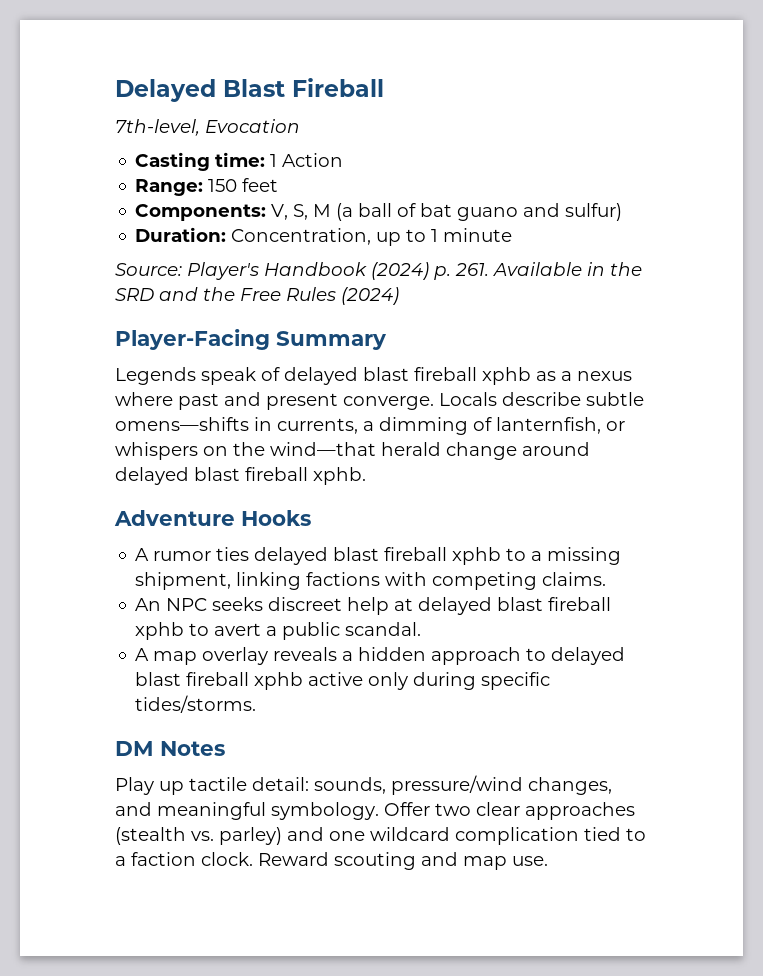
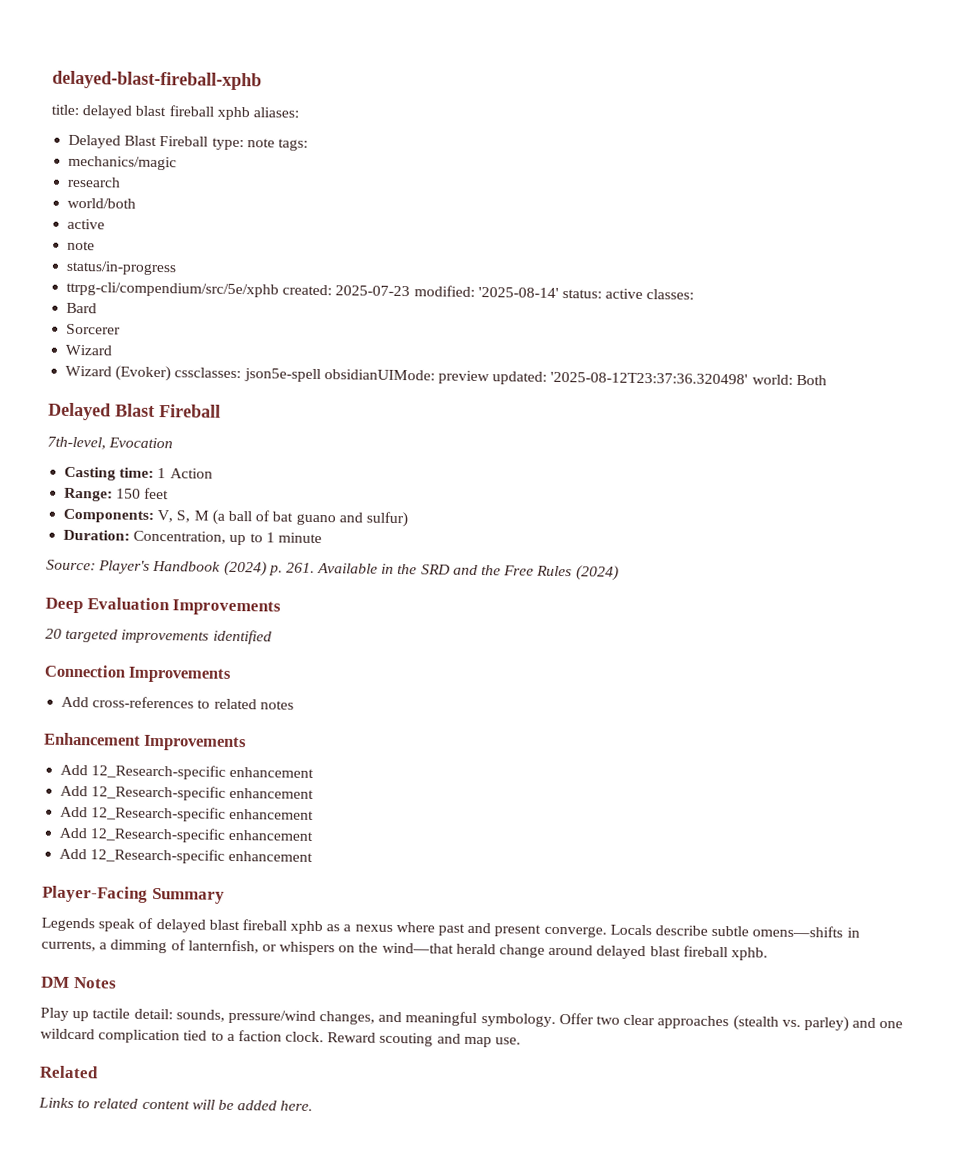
(115, 90) none -> [52,70,262,91] [51,104,299,121] [68,134,308,151] [68,155,178,171] [67,176,122,188] [67,197,137,209] [67,218,106,230] [67,240,96,251] [66,260,178,276] [66,281,695,300] [66,302,98,314] [66,323,122,335] [65,344,113,356] [65,365,827,386] delayed-blast-fireball-xphb // title: delayed blast fireball xphb aliases: // Delayed Blast Fireball type: note tags: // mechanics/magic // research // world/both // active // note // status/in-progress // ttrpg-cli/compendium/src/5e/xphb created: 2025-07-23 modified: '2025-08-14' status: active classes: // Bard // Sorcerer // Wizard // Wizard (Evoker) cssclasses: json5e-spell obsidianUIMode: preview updated: '2025-08-12T23:37:36.320498' world: Both //
(399, 296) none -> [45,597,282,616] [45,628,272,645] [44,664,232,683] [61,696,294,710] [44,732,248,752] [60,764,315,780] [60,785,315,801] [60,806,315,822] [59,827,314,843] [59,848,314,864] // Deep Evaluation Improvements // 20 targeted improvements identified // Connection Improvements // Add cross-references to related notes // Enhancement Improvements // Add 12_Research-specific enhancement // Add 12_Research-specific enhancement // Add 12_Research-specific enhancement // Add 12_Research-specific enhancement // Add 12_Research-specific enhancement
[114,510,311,526] [135,547,622,565] [135,572,607,590] [135,597,612,615] [135,622,422,640] [135,647,626,665] [135,672,551,690] [135,695,257,713] // Adventure Hooks // A rumor ties delayed blast fireball xphb to a missing shipment, linking factions with competing claims. // An NPC seeks discreet help at delayed blast fireball xphb to avert a public scandal. // A map overlay reveals a hidden approach to delayed blast fireball xphb active only during specific tides/storms. -> (768, 954) none
(548, 861) none -> [39,1065,99,1079] [38,1097,314,1112] // Related // Links to related content will be added here.

